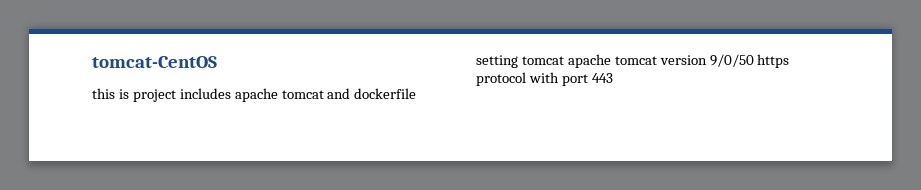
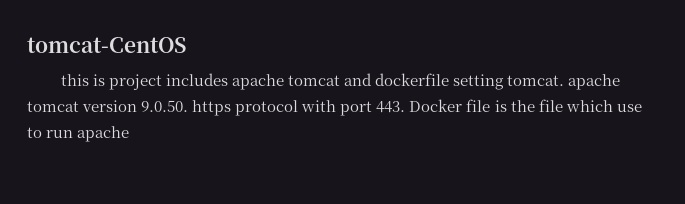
[521,56,564,65] tomcat -> [507,75,565,86] tomcat.
[709,54,754,67] 9/0/50 -> [141,100,189,112] 9.0.50.
[591,73,613,83] 443 -> [376,99,642,113] [27,126,130,142] 443. Docker file is the file which use to run apache

